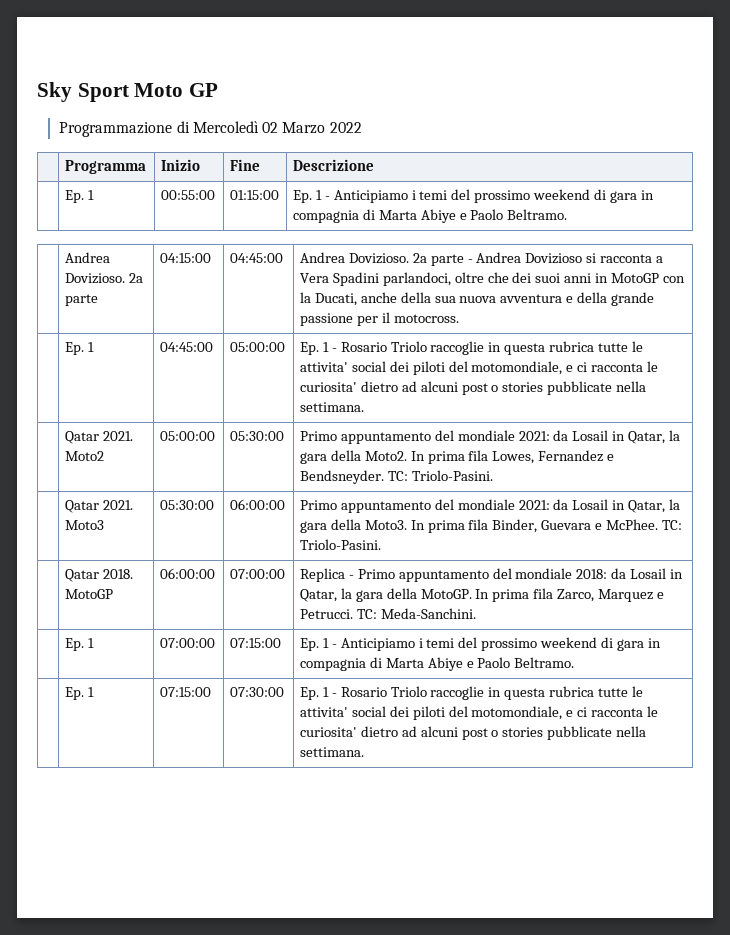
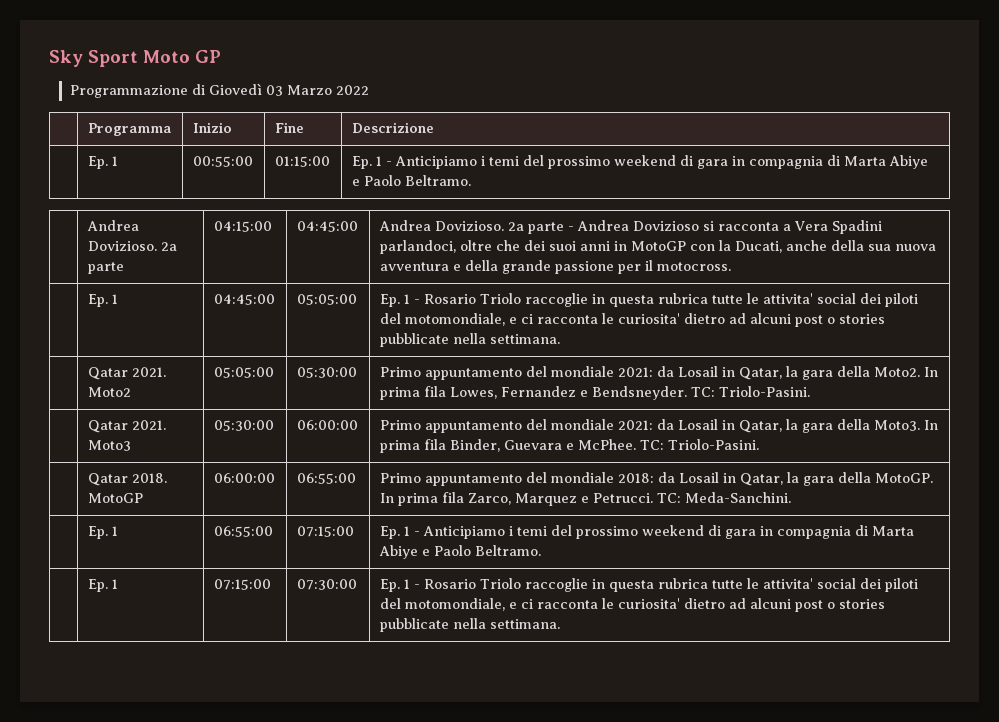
[192,121,279,133] Mercoledì 02 -> [208,83,283,96] Giovedì 03
[229,342,285,352] 05:00:00 -> [296,294,357,305] 05:05:00
[159,431,215,441] 05:00:00 -> [213,367,274,378] 05:05:00
[229,569,285,579] [299,568,354,582] 07:00:00 | Replica - -> [296,473,356,484] 06:55:00 |
[159,638,215,648] 07:00:00 -> [213,526,273,537] 06:55:00

